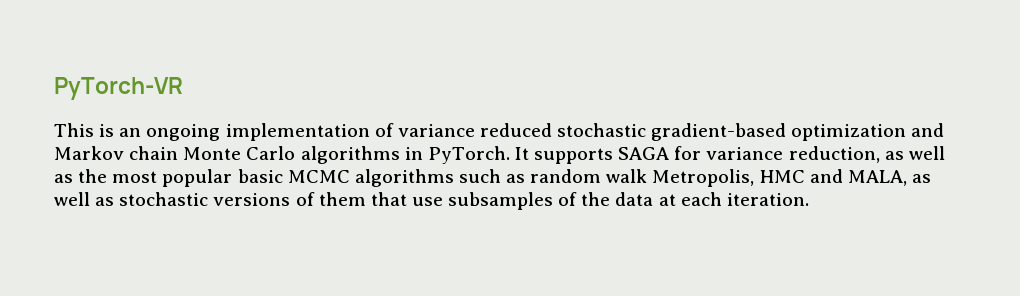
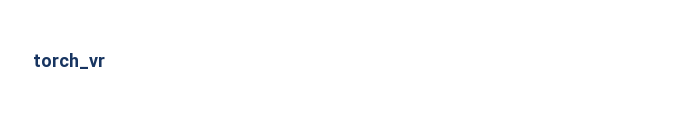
[54,77,183,100] [54,123,945,141] [54,146,945,164] [54,169,931,187] [54,192,809,210] PyTorch-VR // This is an ongoing implementation of variance reduced stochastic gradient-based optimization and Markov chain Monte Carlo algorithms in PyTorch. It supports SAGA for variance reduction, as well as the most popular basic MCMC algorithms such as random walk Metropolis, HMC and MALA, as well as stochastic versions of them that use subsamples of the data at each iteration. -> [33,53,105,69] torch_vr

